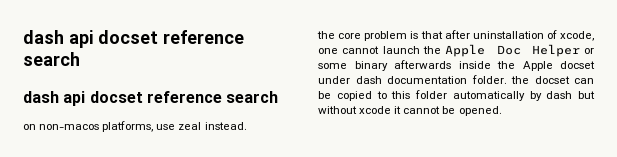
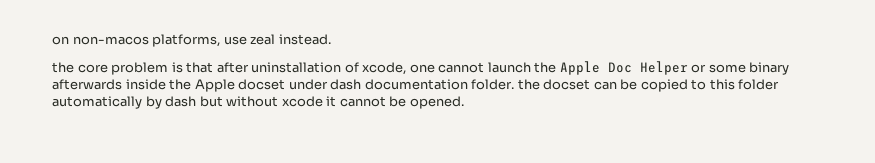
[23,30,244,48] [23,52,80,66] [23,91,279,106] dash api docset reference search // dash api docset reference search // -> (52, 40) none

